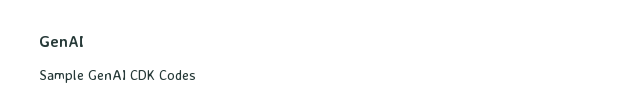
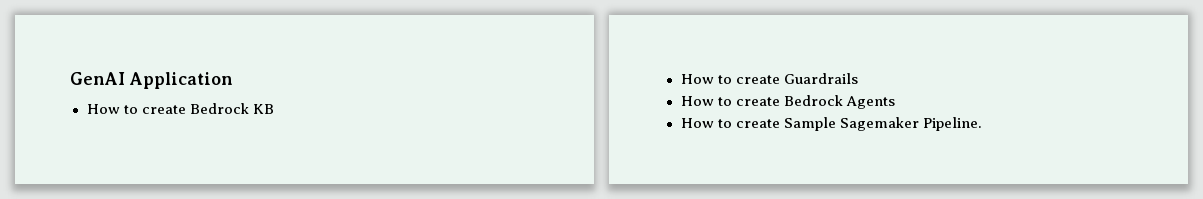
[39,36,84,47] [39,70,196,83] GenAI // Sample GenAI CDK Codes -> [70,72,233,89] [86,103,274,114] [680,73,858,84] [680,95,895,109] [680,117,982,131] GenAI Application // How to create Bedrock KB // How to create Guardrails // How to create Bedrock Agents // How to create Sample Sagemaker Pipeline.

